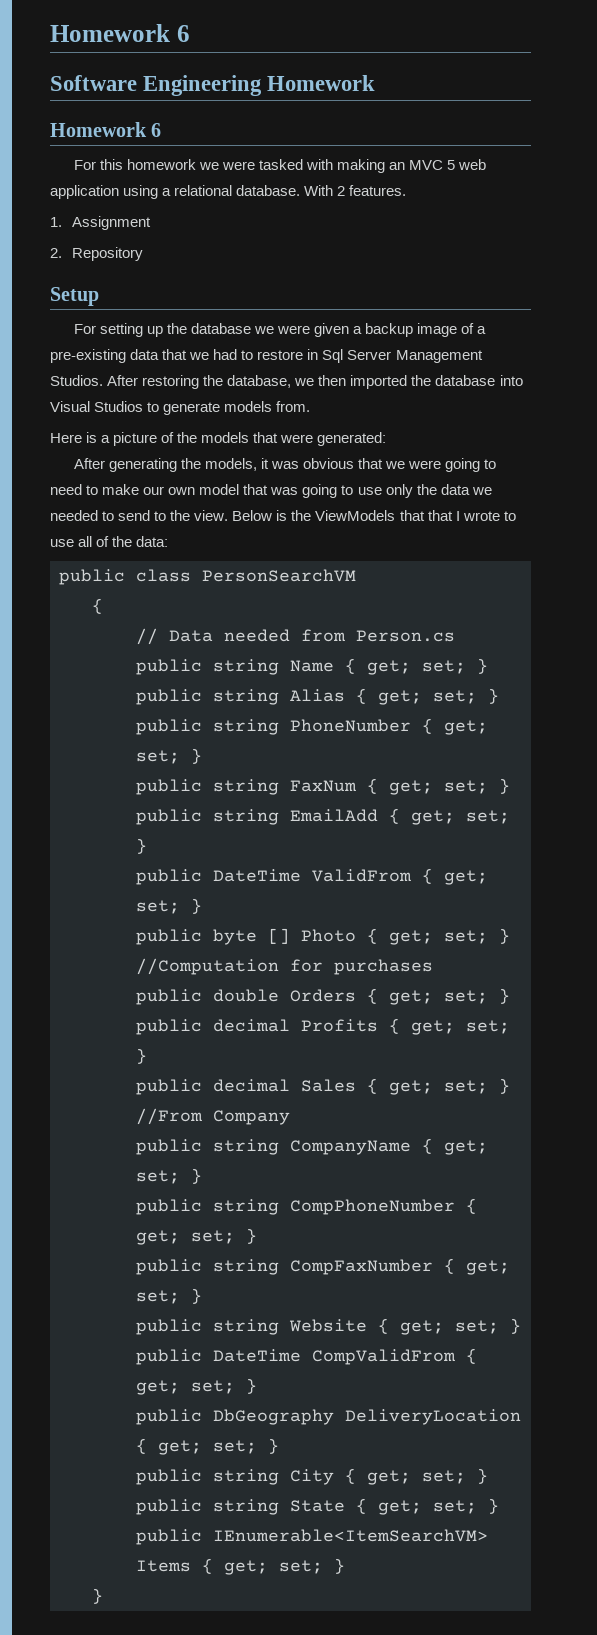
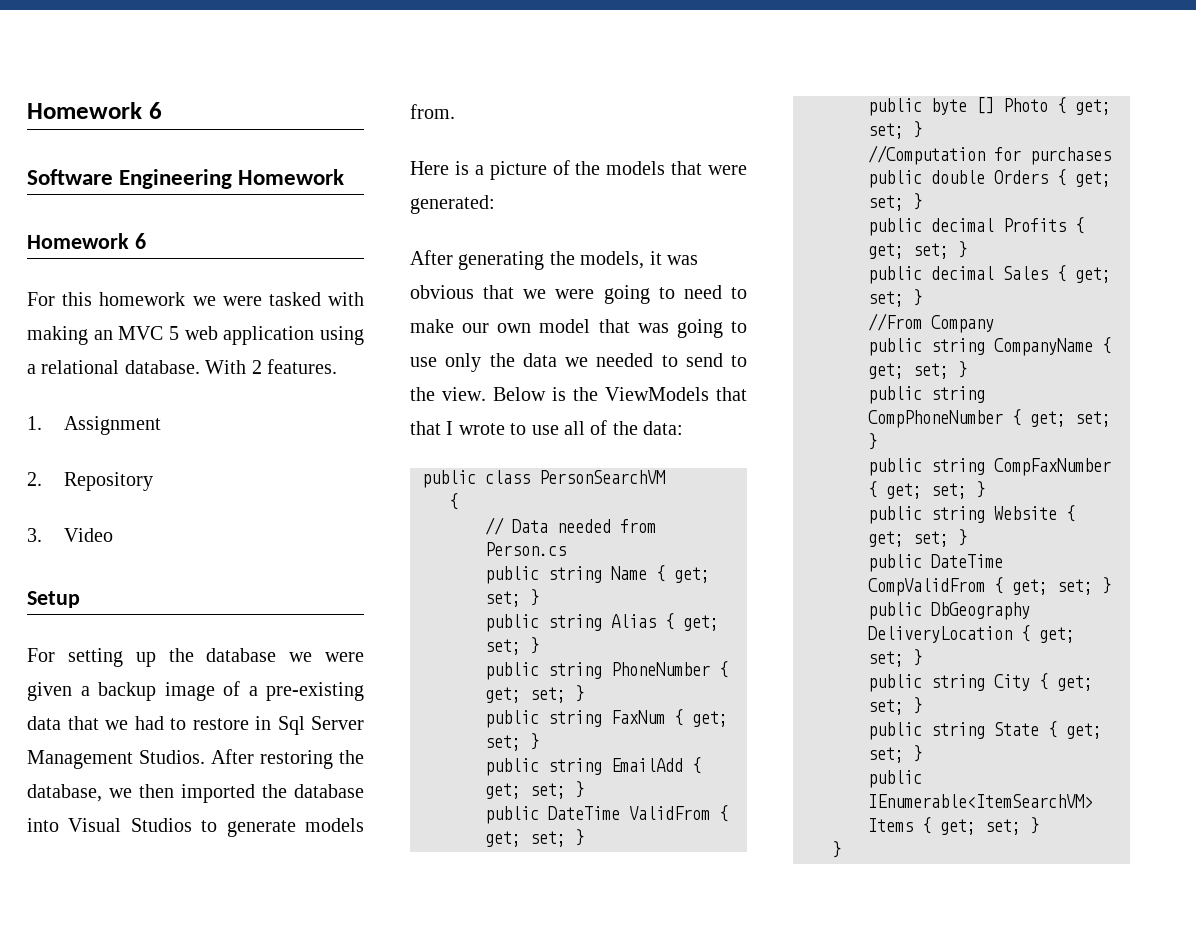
(144, 254) none -> [27,528,113,542] // 3. Video

